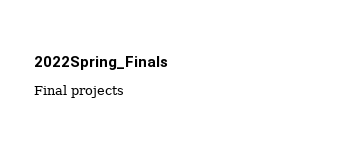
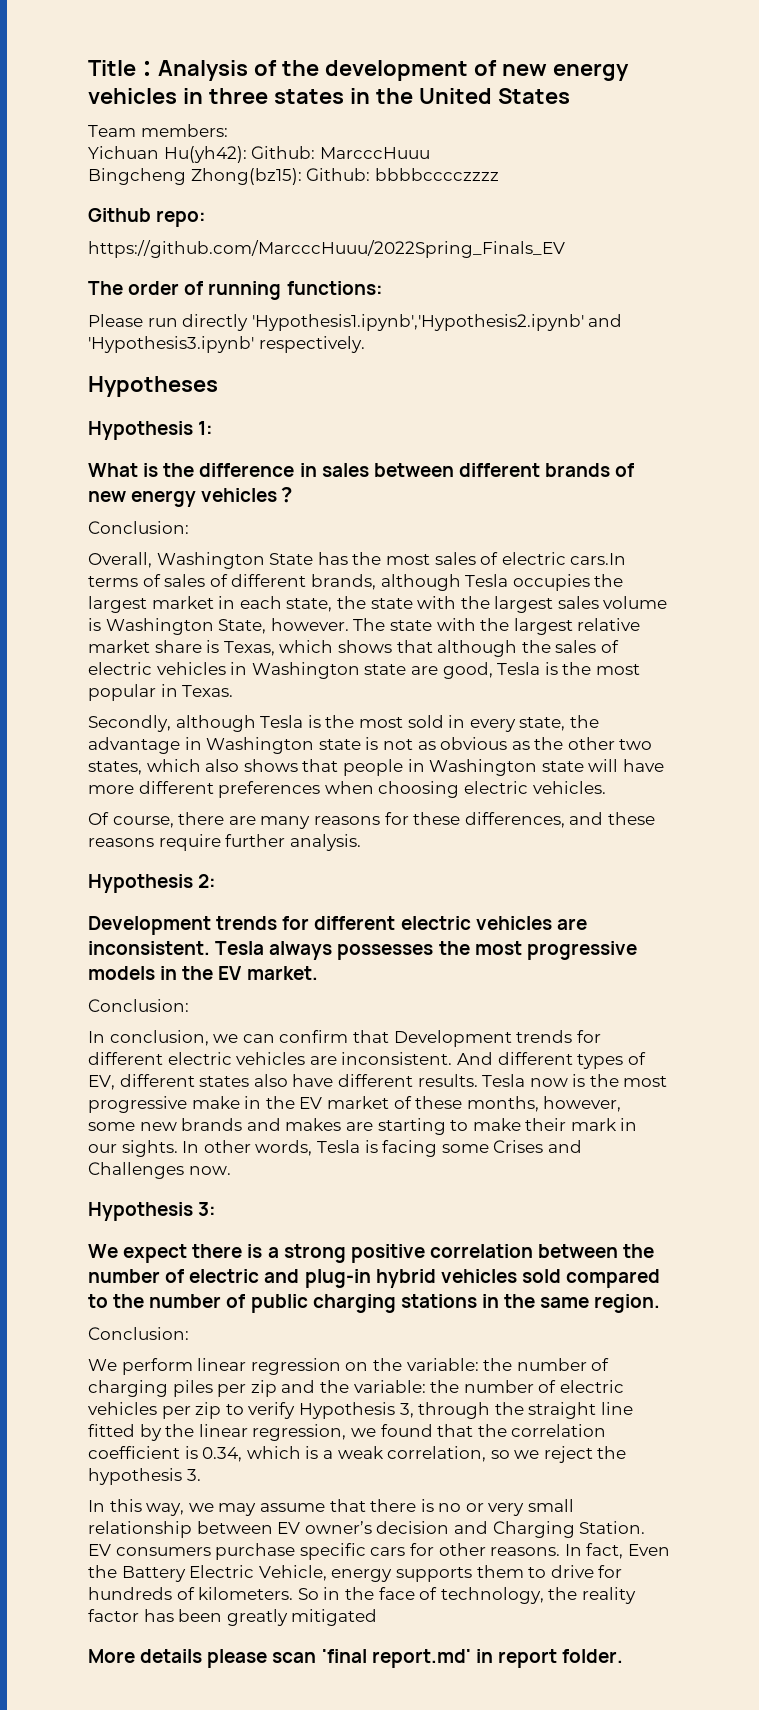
[34,56,168,70] [34,85,124,98] 2022Spring_Finals // Final projects -> [88,60,629,81] [88,88,570,104] [88,124,228,137] [88,146,430,163] [88,168,499,185] [88,208,207,227] [88,240,565,258] [88,281,383,300] [88,314,623,331] [88,336,365,353] [88,376,218,397] [88,421,214,440] [88,463,635,477] [88,487,297,507] [88,521,189,534] [88,552,627,569] [88,574,624,591] [88,596,668,613] [88,618,641,635] [88,640,619,657] [88,662,640,679] [88,684,234,701] [88,715,599,732] [88,737,653,754] [88,759,664,776] [88,781,606,798] [88,812,655,829] [88,834,361,851] [88,874,217,893] [88,916,587,935] [88,941,637,960] [88,966,318,980] [88,999,189,1012] [88,1030,601,1047] [88,1052,646,1069] [88,1074,668,1090] [88,1096,622,1113] [88,1118,638,1135] [88,1140,582,1157] [88,1162,231,1179] [88,1202,217,1221] [88,1244,655,1263] [88,1269,661,1288] [88,1294,661,1313] [88,1327,189,1340] [88,1358,610,1375] [88,1380,624,1397] [88,1402,633,1419] [88,1424,607,1441] [88,1446,627,1463] [88,1468,201,1485] [88,1499,575,1516] [88,1521,646,1538] [88,1543,670,1560] [88,1565,623,1582] [88,1587,636,1604] [88,1609,378,1626] [88,1649,624,1668] Title：Analysis of the development of new energy vehicles in three states in the United States // Team members: // Yichuan Hu(yh42): Github: MarcccHuuu // Bingcheng Zhong(bz15): Github: bbbbcccczzzz // Github repo: // https://github.com/MarcccHuuu/2022Spring_Finals_EV // The order of running functions: // Please run directly 'Hypothesis1.ipynb','Hypothesis2.ipynb' and 'Hypothesis3.ipynb' respectively. // Hypotheses // Hypothesis 1: // What is the difference in sales between different brands of new energy vehicles？ // Conclusion: // Overall, Washington State has the most sales of electric cars.In terms of sales of different brands, although Tesla occupies the largest market in each state, the state with the largest sales volume is Washington State, however. The state with the largest relative market share is Texas, which shows that although the sales of electric vehicles in Washington state are good, Tesla is the most popular in Texas. // Secondly, although Tesla is the most sold in every state, the advantage in Washington state is not as obvious as the other two states, which also shows that people in Washington state will have more different preferences when choosing electric vehicles. // Of course, there are many reasons for these differences, and these reasons require further analysis. // Hypothesis 2: // Development trends for different electric vehicles are inconsistent. Tesla always possesses the most progressive models in the EV market. // Conclusion: // In conclusion, we can confirm that Development trends for different electric vehicles are inconsistent. And different types of EV, different states also have different results. Tesla now is the most progressive make in the EV market of these months, however, some new brands and makes are starting to make their mark in our sights. In other words, Tesla is facing some Crises and Challenges now. // Hypothesis 3: // We expect there is a strong positive correlation between the number of electric and plug-in hybrid vehicles sold compared to the number of public charging stations in the same region. // Conclusion: // We perform linear regression on the variable: the number of charging piles per zip and the variable: the number of electric vehicles per zip to verify Hypothesis 3, through the straight line fitted by the linear regression, we found that the correlation coefficient is 0.34, which is a weak correlation, so we reject the hypothesis 3. // In this way, we may assume that there is no or very small relationship between EV owner’s decision and Charging Station. EV consumers purchase specific cars for other reasons. In fact, Even the Battery Electric Vehicle, energy supports them to drive for hundreds of kilometers. So in the face of technology, the reality factor has been greatly mitigated // More details please scan 'final report.md' in report folder.

